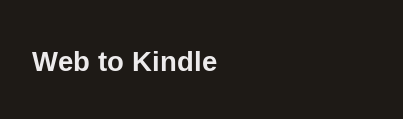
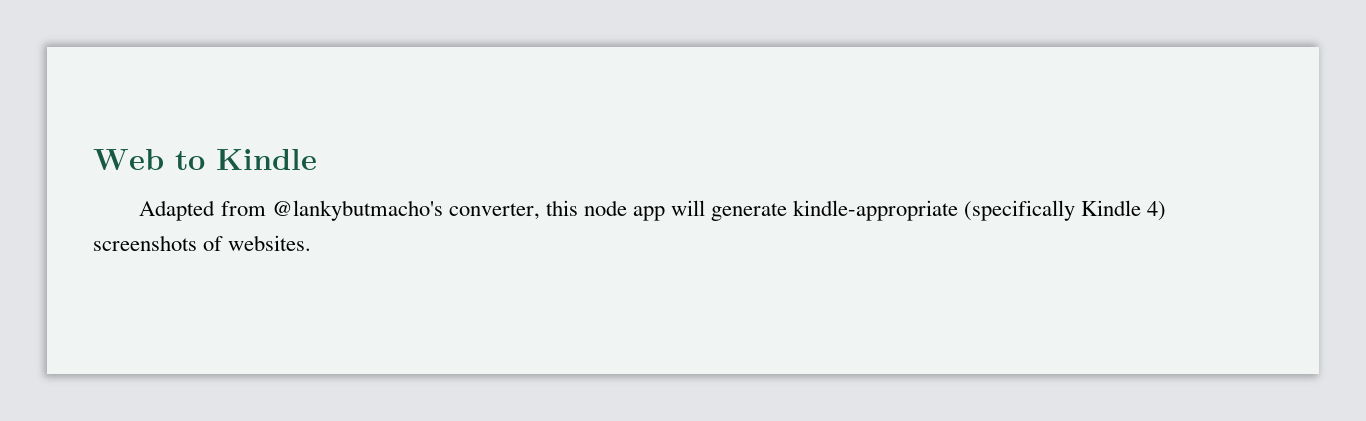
(217, 61) none -> [139,200,1167,221] [93,235,312,251] // Adapted from @lankybutmacho's converter, this node app will generate kindle-appropriate (specifically Kindle 4) screenshots of websites.

